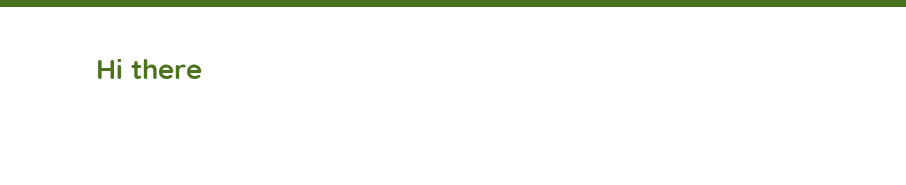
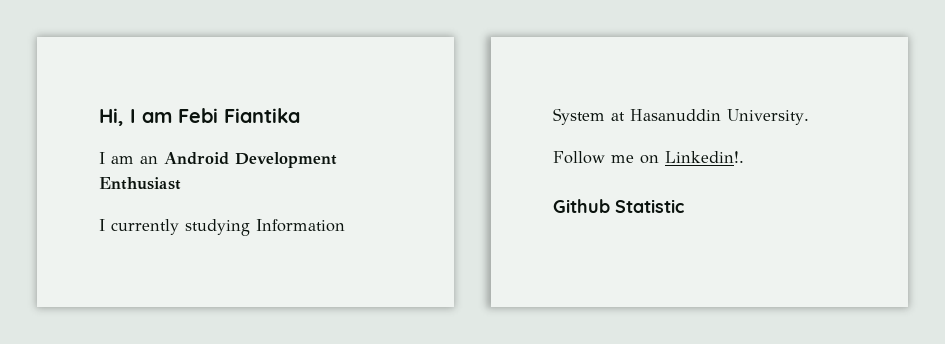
[96,58,202,79] Hi there -> [99,108,300,126] [99,152,337,168] [99,177,181,190] [99,219,345,236] [553,108,809,125] [553,151,744,164] [553,199,684,213] Hi, I am Febi Fiantika // I am an Android Development Enthusiast // I currently studying Information System at Hasanuddin University. // Follow me on Linkedin!. // Github Statistic

